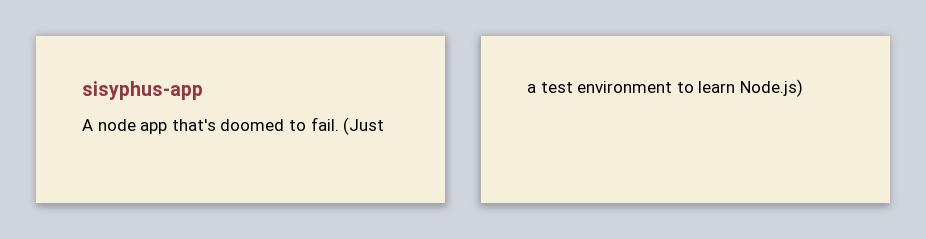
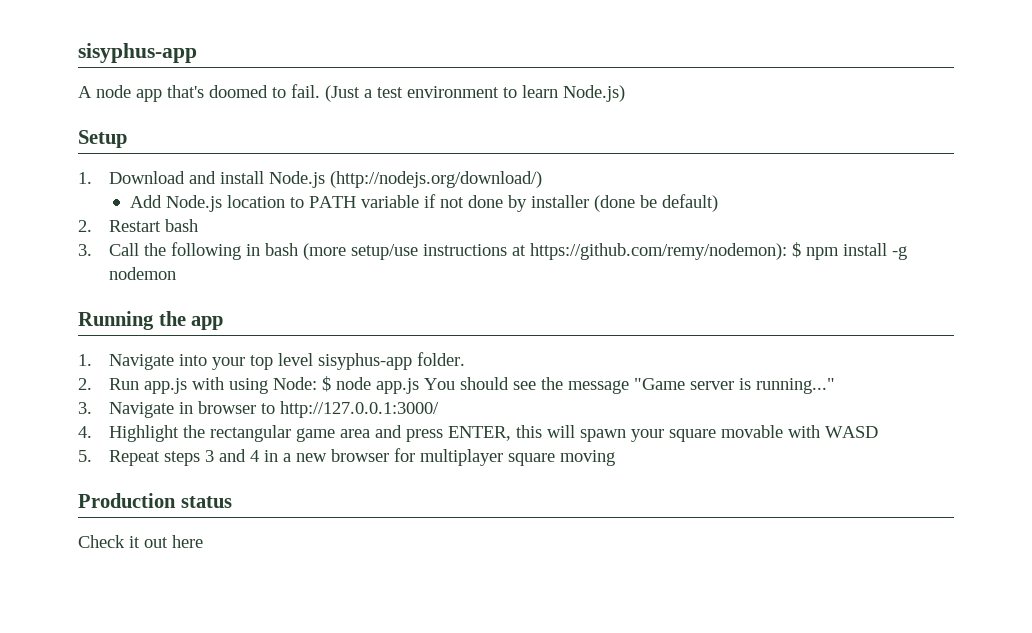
(803, 88) none -> [78,130,127,148] [78,171,543,188] [129,194,718,212] [78,219,199,232] [78,242,908,260] [109,267,177,280] [78,311,224,330] [78,352,466,370] [78,376,836,394] [78,401,440,418] [78,425,879,442] [78,448,616,466] [78,493,232,508] [78,535,203,548] // Setup // 1. Download and install Node.js (http://nodejs.org/download/) // Add Node.js location to PATH variable if not done by installer (done be default) // 2. Restart bash // 3. Call the following in bash (more setup/use instructions at https://github.com/remy/nodemon): $ npm install -g nodemon // Running the app // 1. Navigate into your top level sisyphus-app folder. // 2. Run app.js with using Node: $ node app.js You should see the message "Game server is running..." // 3. Navigate in browser to http://127.0.0.1:3000/ // 4. Highlight the rectangular game area and press ENTER, this will spawn your square movable with WASD // 5. Repeat steps 3 and 4 in a new browser for multiplayer square moving // Production status // Check it out here

